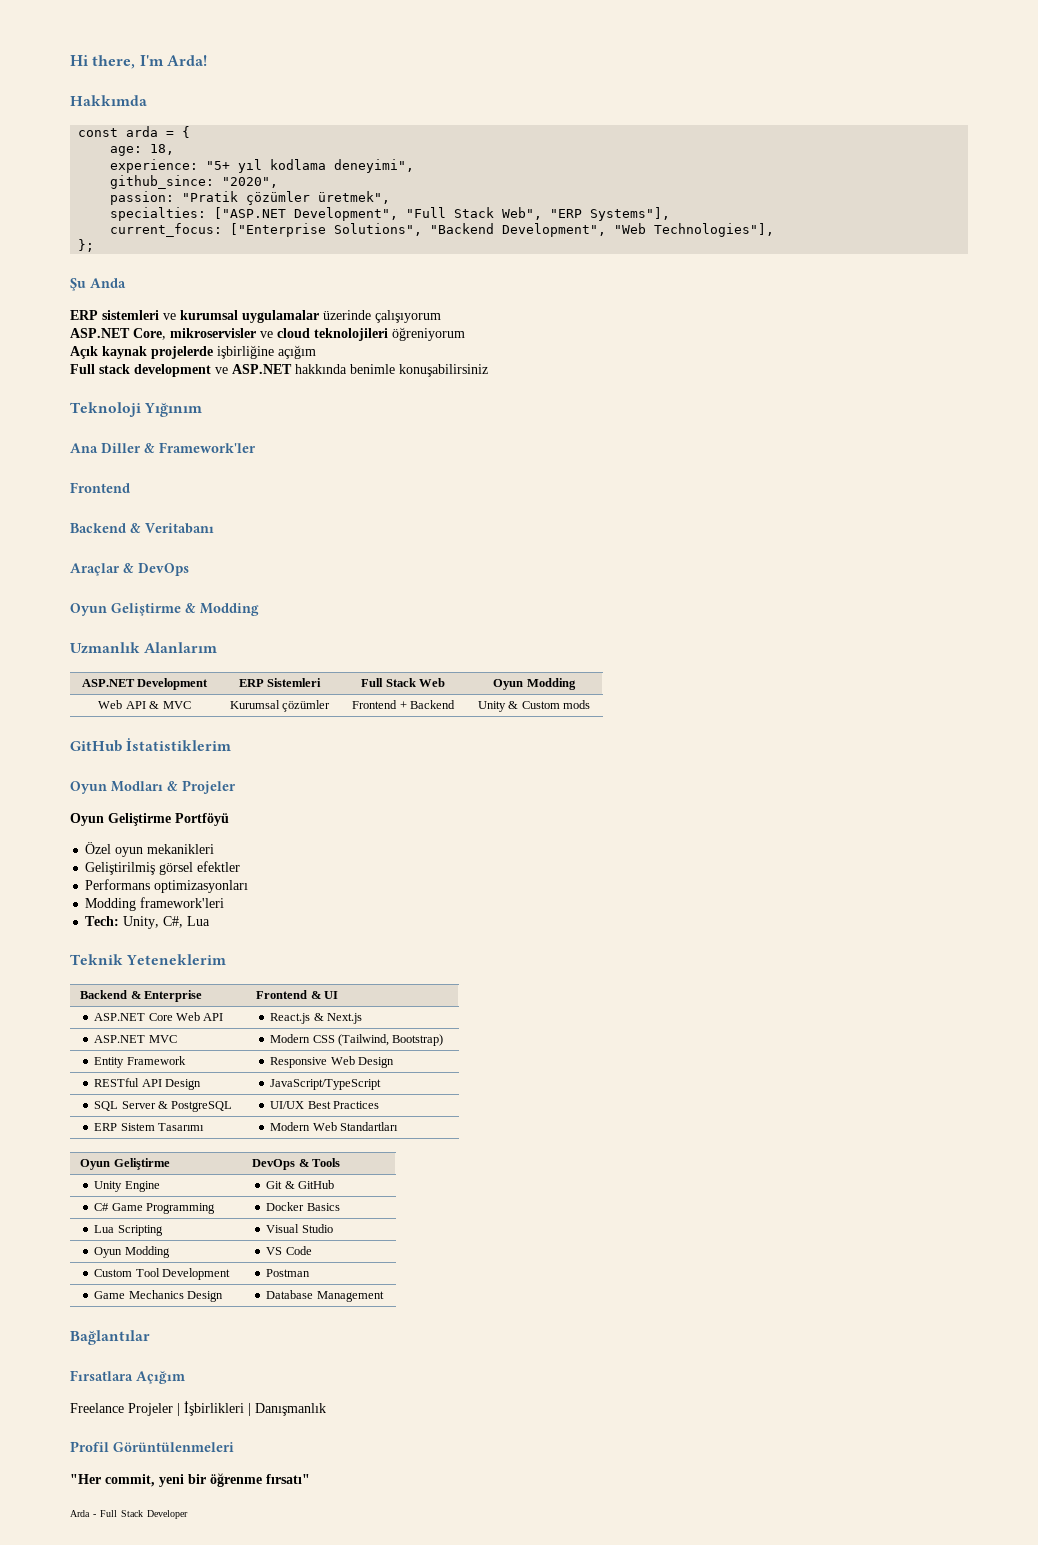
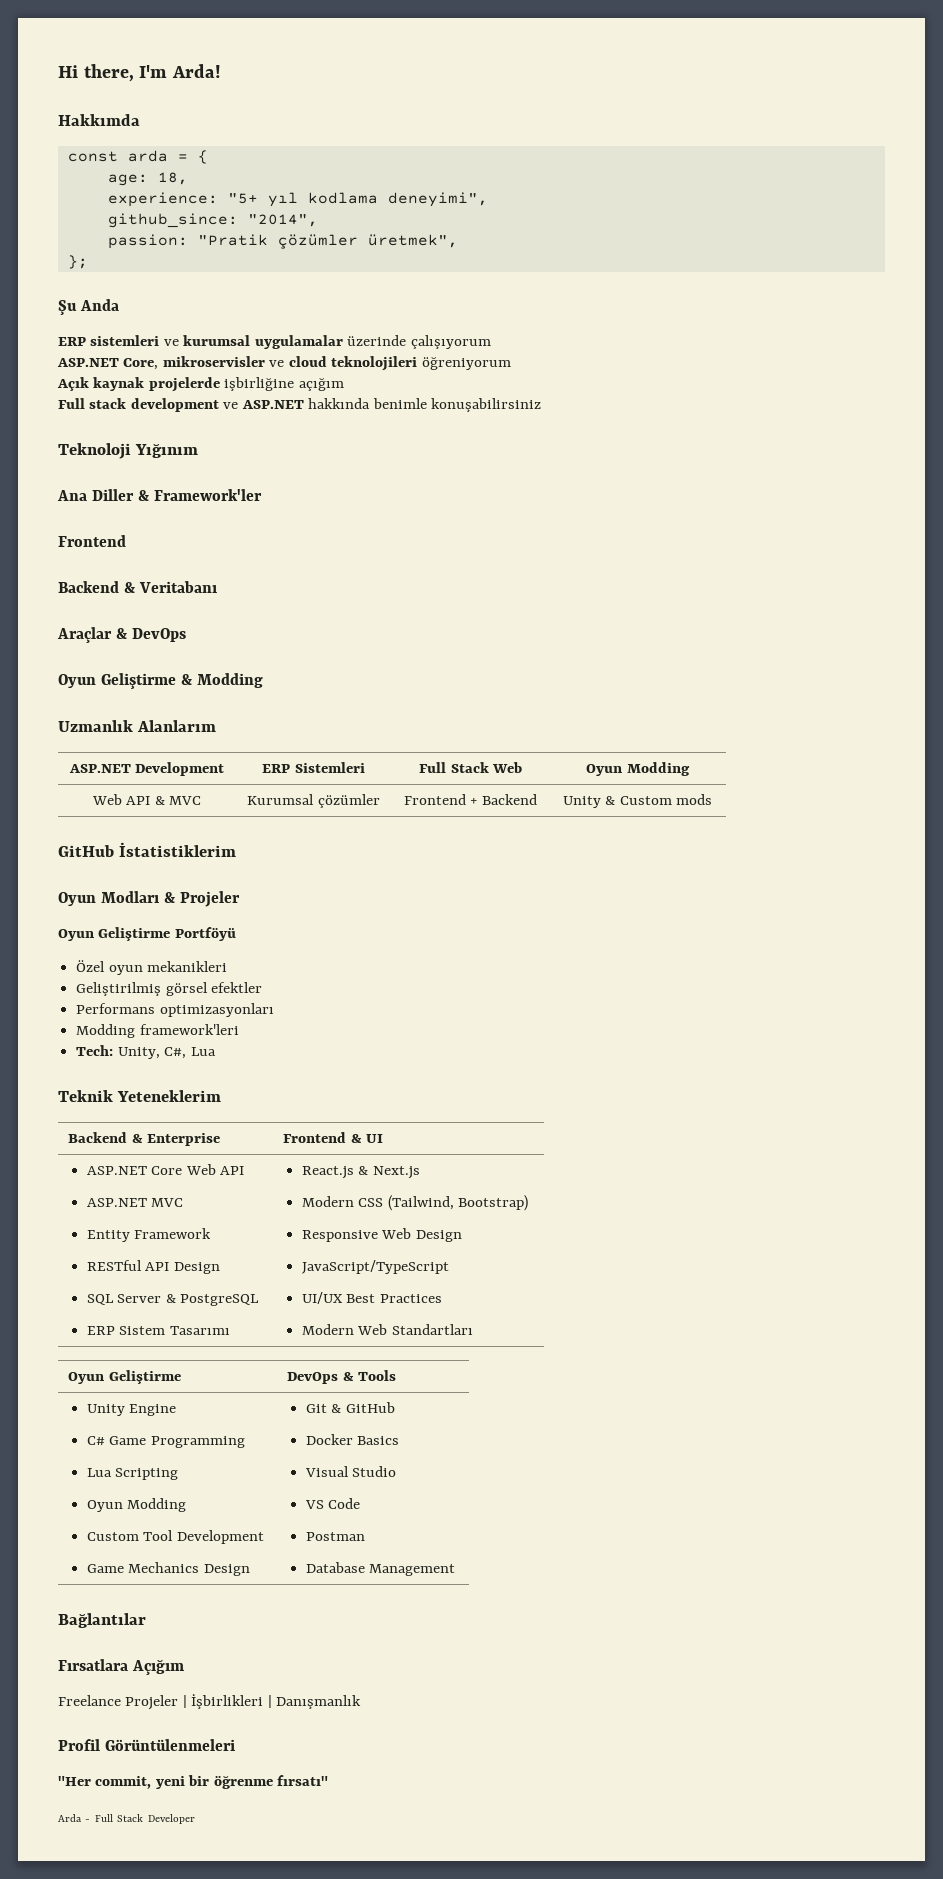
[222,177,279,188] "2020", -> [247,214,318,227] "2014",
[110,207,671,221] [110,223,775,237] // specialties: ["ASP.NET Development", "Full Stack Web", "ERP Systems"], // current_focus: ["Enterprise Solutions", "Backend Development", "Web Technologies"], -> (458, 241) none

